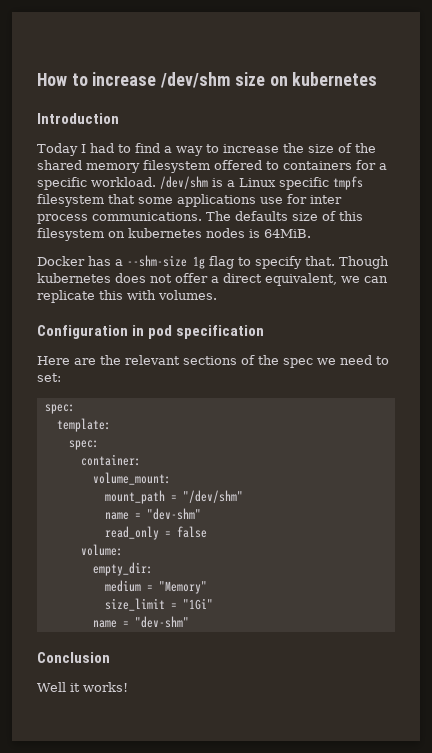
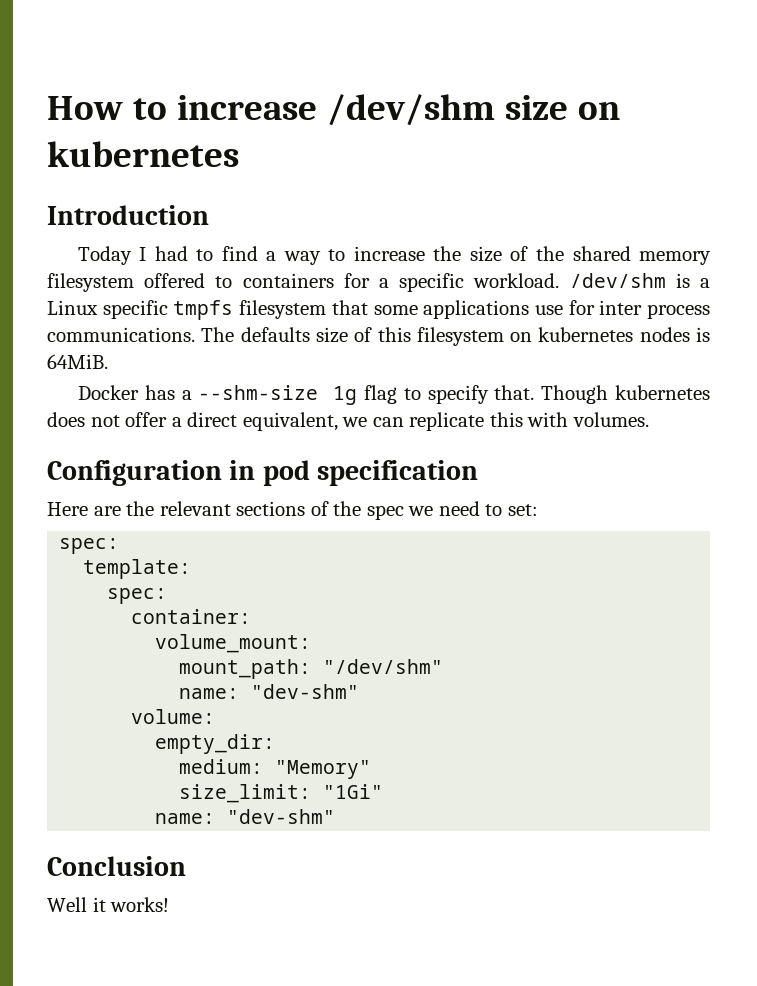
[104,490,177,504] mount_path = -> [179,659,312,679] mount_path:
[104,508,201,520] [104,526,207,540] name = "dev-shm" // read_only = false -> [179,684,360,699] name: "dev-shm"
[104,580,153,592] medium = -> [179,759,264,774] medium:
[104,598,177,611] size_limit = -> [179,784,312,803] size_limit:
[92,620,129,628] name = -> [155,813,216,824] name:

